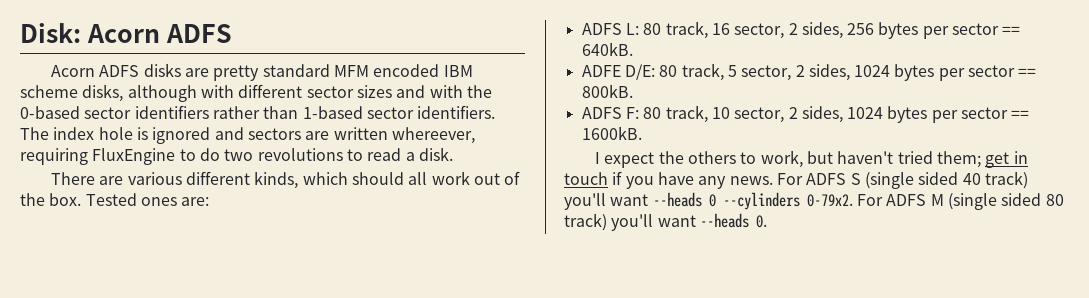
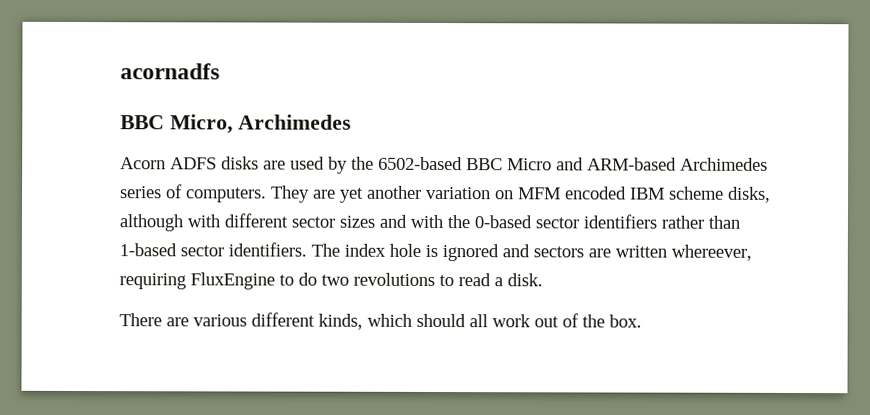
[20,23,232,43] Disk: Acorn ADFS -> [120,63,220,80] [120,114,351,134] acornadfs // BBC Micro, Archimedes
[213,64,330,81] pretty standard -> [290,156,768,174] [120,184,514,203] used by the 6502-based BBC Micro and ARM-based Archimedes series of computers. They are yet another variation on
[85,193,210,206] [581,21,1021,39] [581,42,633,56] [581,63,1037,81] [581,84,633,98] [581,105,1030,123] [581,126,642,140] [595,150,1028,168] [564,171,1028,189] [564,192,1064,210] [564,213,767,231] Tested ones are: // ADFS L: 80 track, 16 sector, 2 sides, 256 bytes per sector == 640kB. // ADFE D/E: 80 track, 5 sector, 2 sides, 1024 bytes per sector == 800kB. // ADFS F: 80 track, 10 sector, 2 sides, 1024 bytes per sector == 1600kB. // I expect the others to work, but haven't tried them; get in touch if you have any news. For ADFS S (single sided 40 track) you'll want --heads 0 --cylinders 0-79x2. For ADFS M (single sided 80 track) you'll want --heads 0. -> (642, 321) none

